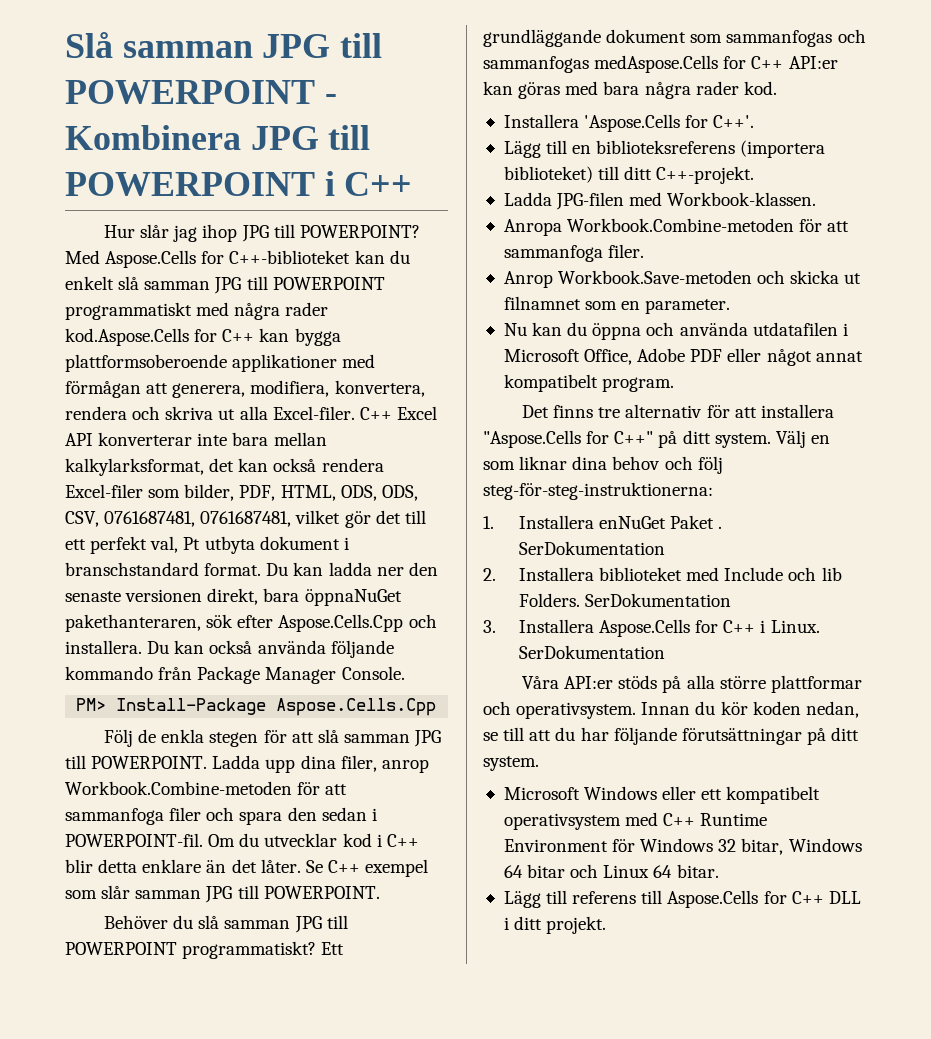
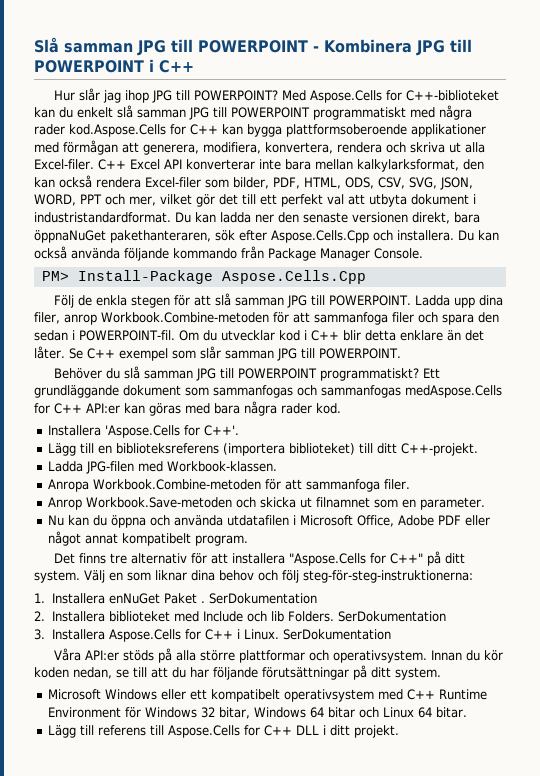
[209,458,235,472] det -> [462,159,484,170] den
[381,485,418,501] [65,511,292,527] ODS, CSV, 0761687481, 0761687481, -> [378,177,473,190] [34,194,156,206] CSV, SVG, JSON, WORD, PPT och mer,
[150,536,201,553] val, Pt -> [327,194,365,205] val att
[65,562,262,576] branschstandard format. -> [34,212,171,223] industristandardformat.

